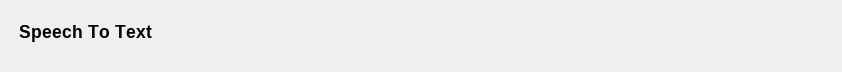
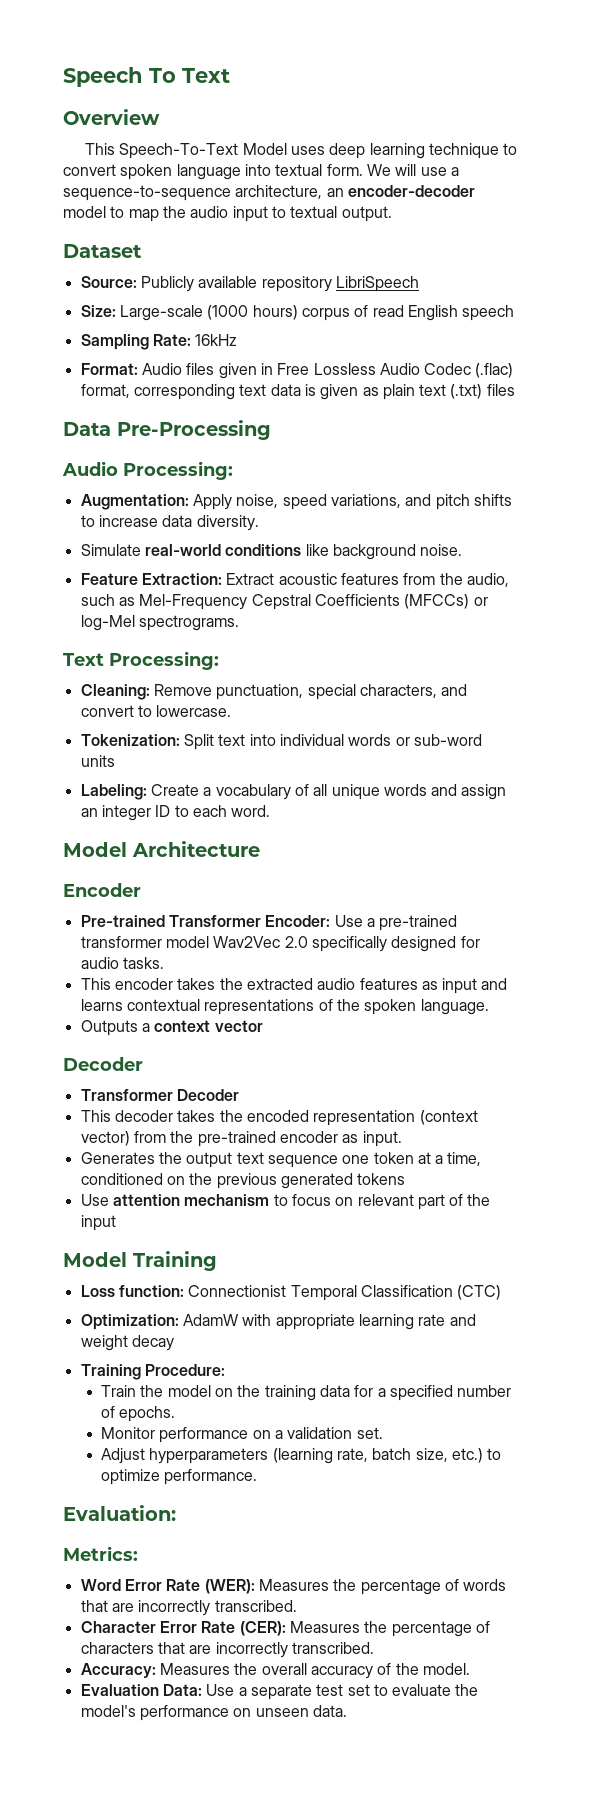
(152, 31) none -> [63,109,160,125] [84,143,518,159] [63,164,459,180] [63,185,475,201] [63,206,392,222] [63,244,142,258] [80,276,419,292] [80,305,515,321] [80,334,238,350] [80,363,514,379] [80,384,515,400] [63,420,271,440] [62,461,233,480] [80,494,512,510] [80,515,259,531] [80,544,463,560] [80,573,509,587] [80,594,488,610] [80,615,239,631] [63,651,219,670] [80,684,468,700] [80,705,232,717] [80,734,482,750] [80,755,115,767] [80,784,507,800] [80,805,271,821] [63,841,260,857] [63,883,141,897] [80,915,458,931] [80,936,480,952] [80,957,164,969] [80,978,508,994] [80,999,489,1015] [80,1020,263,1036] [63,1057,143,1071] [80,1089,239,1101] [80,1110,478,1126] [80,1131,402,1147] [80,1152,482,1168] [80,1173,406,1189] [80,1194,491,1210] [80,1215,116,1231] [63,1251,217,1271] [80,1285,502,1301] [80,1314,476,1330] [80,1335,174,1351] [80,1364,225,1380] [101,1385,512,1401] [101,1406,176,1422] [101,1427,383,1443] [101,1448,502,1464] [101,1469,258,1485] [63,1505,176,1521] [63,1546,138,1561] [80,1579,507,1595] [80,1600,297,1616] [80,1621,490,1637] [80,1642,374,1658] [80,1663,470,1679] [80,1684,479,1700] [80,1705,347,1721] // Overview // This Speech-To-Text Model uses deep learning technique to convert spoken language into textual form. We will use a sequence-to-sequence architecture, an encoder-decoder model to map the audio input to textual output. // Dataset // Source: Publicly available repository LibriSpeech // Size: Large-scale (1000 hours) corpus of read English speech // Sampling Rate: 16kHz // Format: Audio files given in Free Lossless Audio Codec (.flac) format, corresponding text data is given as plain text (.txt) files // Data Pre-Processing // Audio Processing: // Augmentation: Apply noise, speed variations, and pitch shifts to increase data diversity. // Simulate real-world conditions like background noise. // Feature Extraction: Extract acoustic features from the audio, such as Mel-Frequency Cepstral Coefficients (MFCCs) or log-Mel spectrograms. // Text Processing: // Cleaning: Remove punctuation, special characters, and convert to lowercase. // Tokenization: Split text into individual words or sub-word units // Labeling: Create a vocabulary of all unique words and assign an integer ID to each word. // Model Architecture // Encoder // Pre-trained Transformer Encoder: Use a pre-trained transformer model Wav2Vec 2.0 specifically designed for audio tasks. // This encoder takes the extracted audio features as input and learns contextual representations of the spoken language. // Outputs a context vector // Decoder // Transformer Decoder // This decoder takes the encoded representation (context vector) from the pre-trained encoder as input. // Generates the output text sequence one token at a time, conditioned on the previous generated tokens // Use attention mechanism to focus on relevant part of the input // Model Training // Loss function: Connectionist Temporal Classification (CTC) // Optimization: AdamW with appropriate learning rate and weight decay // Training Procedure: // Train the model on the training data for a specified number of epochs. // Monitor performance on a validation set. // Adjust hyperparameters (learning rate, batch size, etc.) to optimize performance. // Evaluation: // Metrics: // Word Error Rate (WER): Measures the percentage of words that are incorrectly transcribed. // Character Error Rate (CER): Measures the percentage of characters that are incorrectly transcribed. // Accuracy: Measures the overall accuracy of the model. // Evaluation Data: Use a separate test set to evaluate the model's performance on unseen data.

